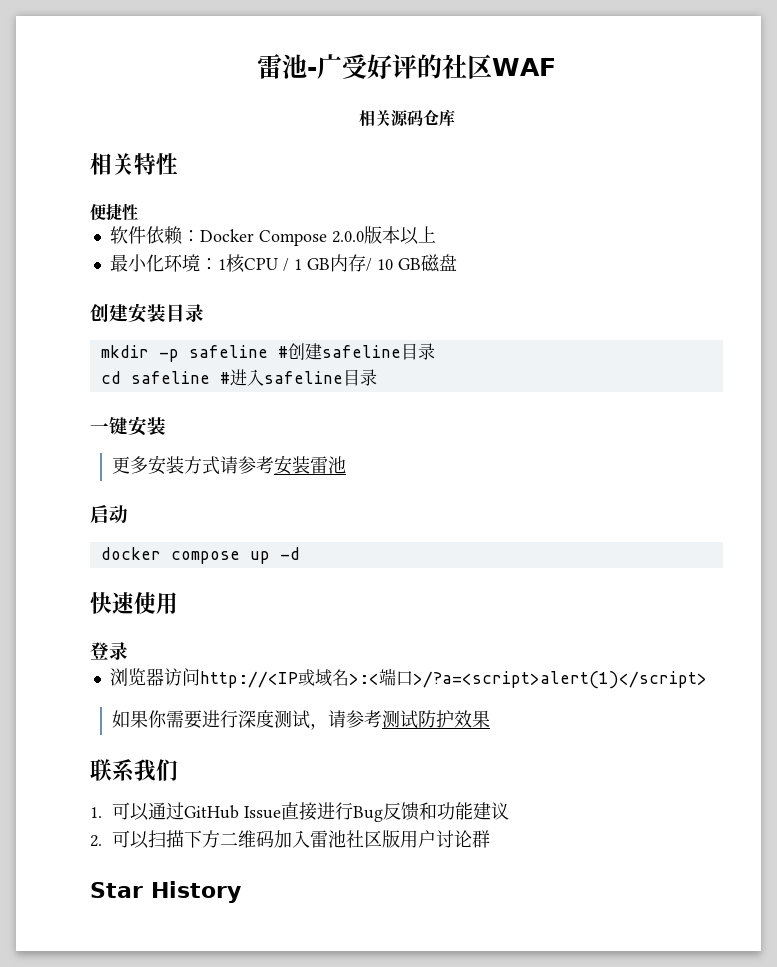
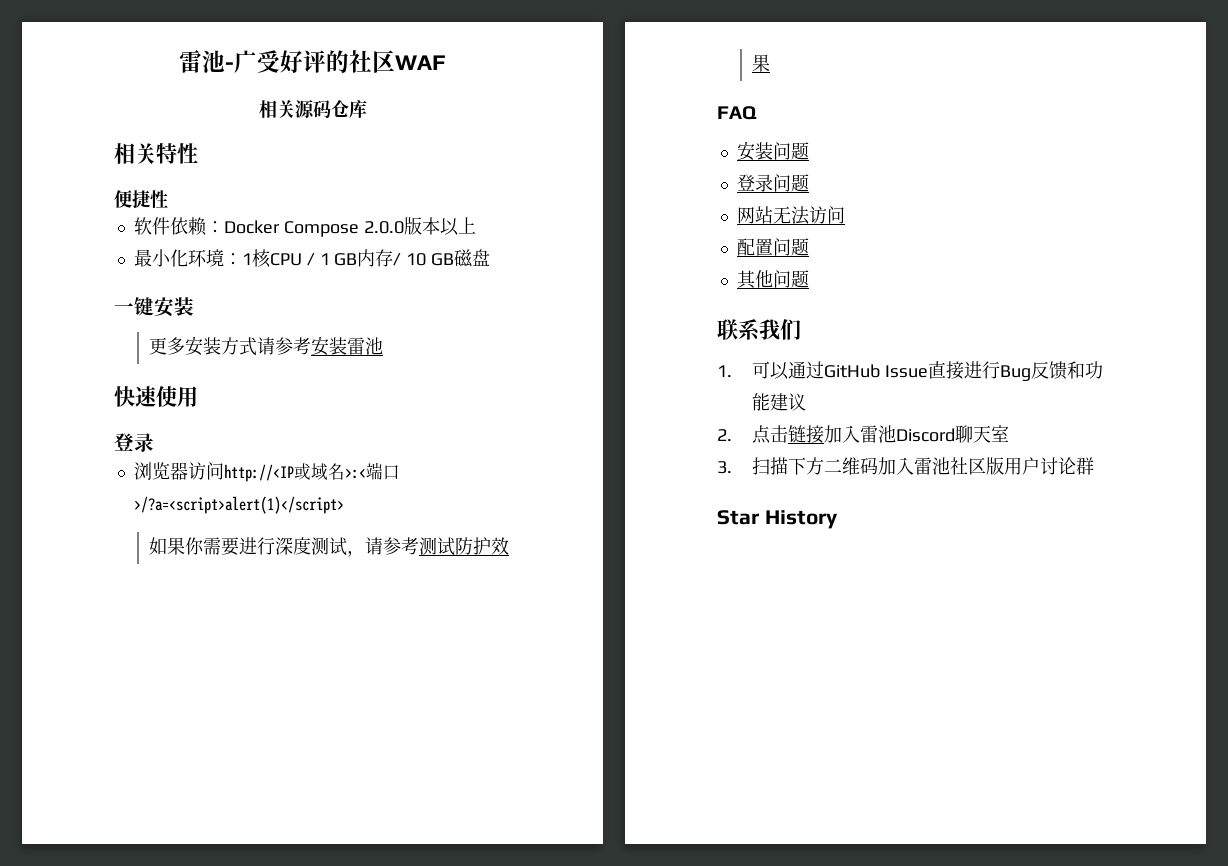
[90,303,204,323] [100,343,435,362] [100,369,377,386] // 创建安装目录 // mkdir -p safeline #创建safeline目录 // cd safeline #进入safeline目录 -> (491, 257) none
[90,505,128,523] [100,547,300,564] // 启动 // docker compose up -d -> (384, 346) none
(491, 719) none -> [717,106,757,120] [736,141,809,161] [736,174,809,192] [736,206,845,225] [736,238,809,256] [736,270,809,289] // FAQ // 安装问题 // 登录问题 // 网站无法访问 // 配置问题 // 其他问题
[112,830,150,849] 可以 -> [752,425,1010,444] [717,461,732,474] 点击链接加入雷池Discord聊天室 // 3.

